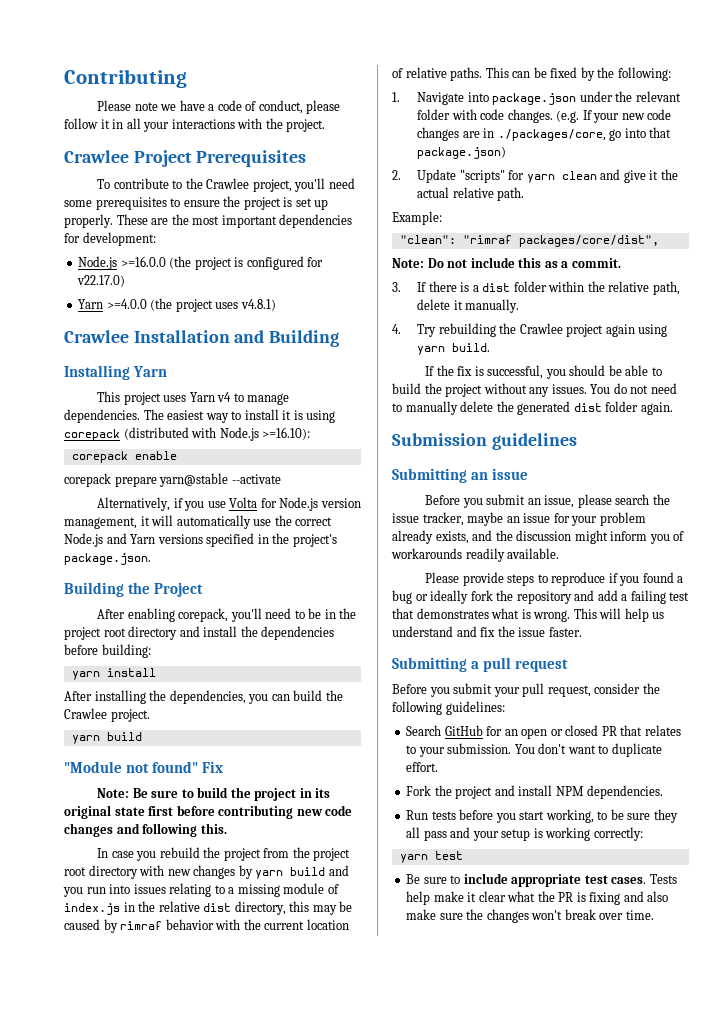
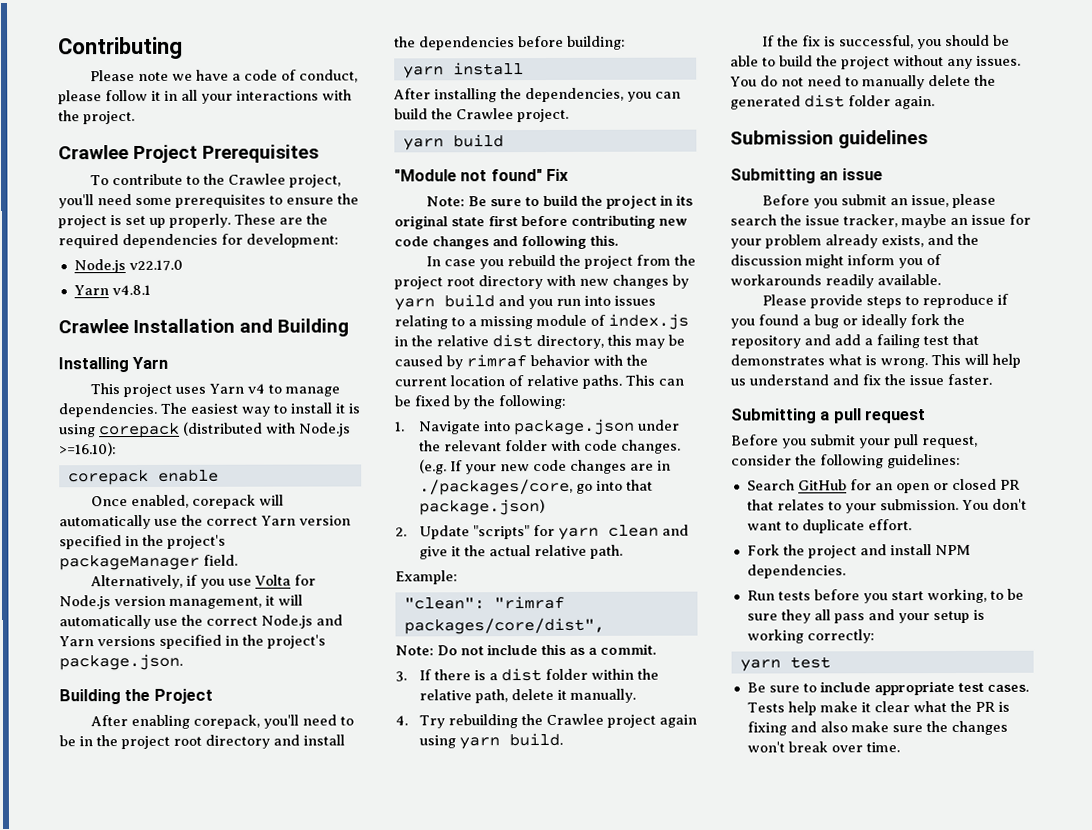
[192,215,277,228] most important -> [58,234,119,249] required
[120,256,324,270] [77,275,126,287] [78,298,276,312] >=16.0.0 (the project is configured for v22.17.0) // Yarn >=4.0.0 (the project uses v4.8.1) -> [128,259,183,272] [73,284,151,296] v22.17.0 // Yarn v4.8.1
[64,473,281,487] corepack prepare yarn@stable --activate -> [90,494,284,509] [59,514,351,530] [59,534,226,550] [59,554,238,571] Once enabled, corepack will automatically use the correct Yarn version specified in the project's packageManager field.

